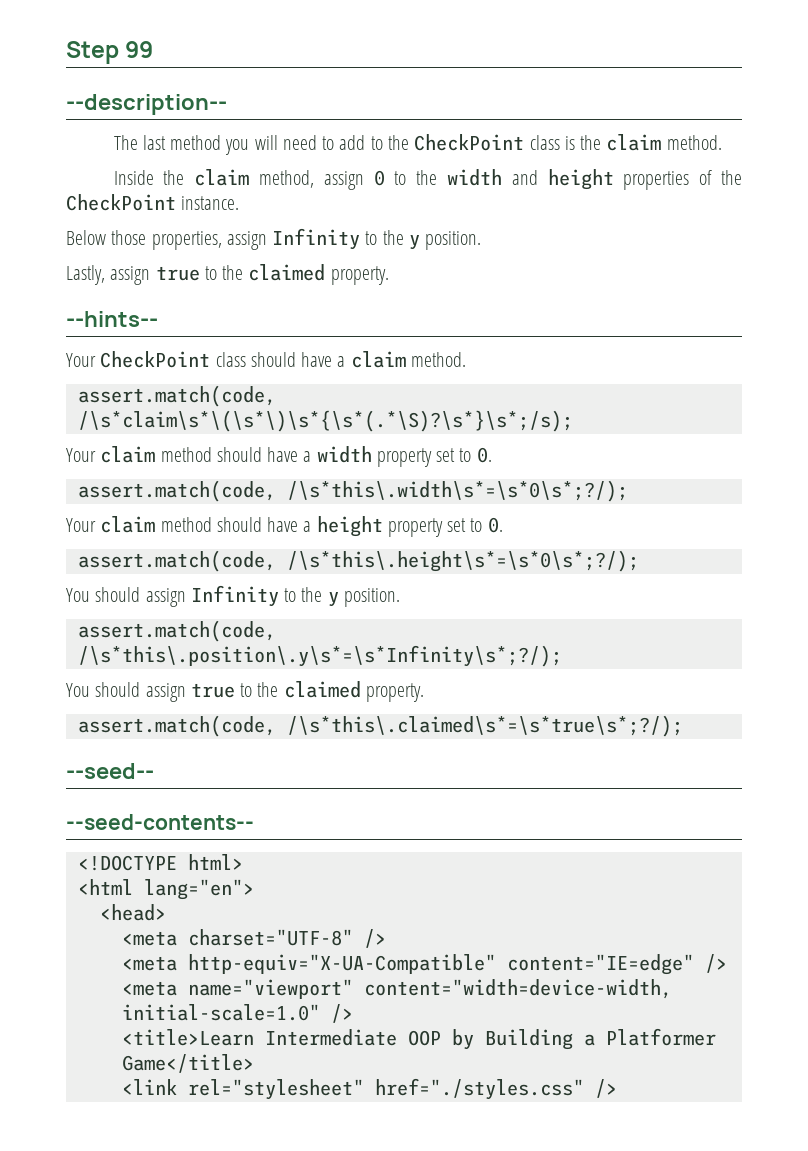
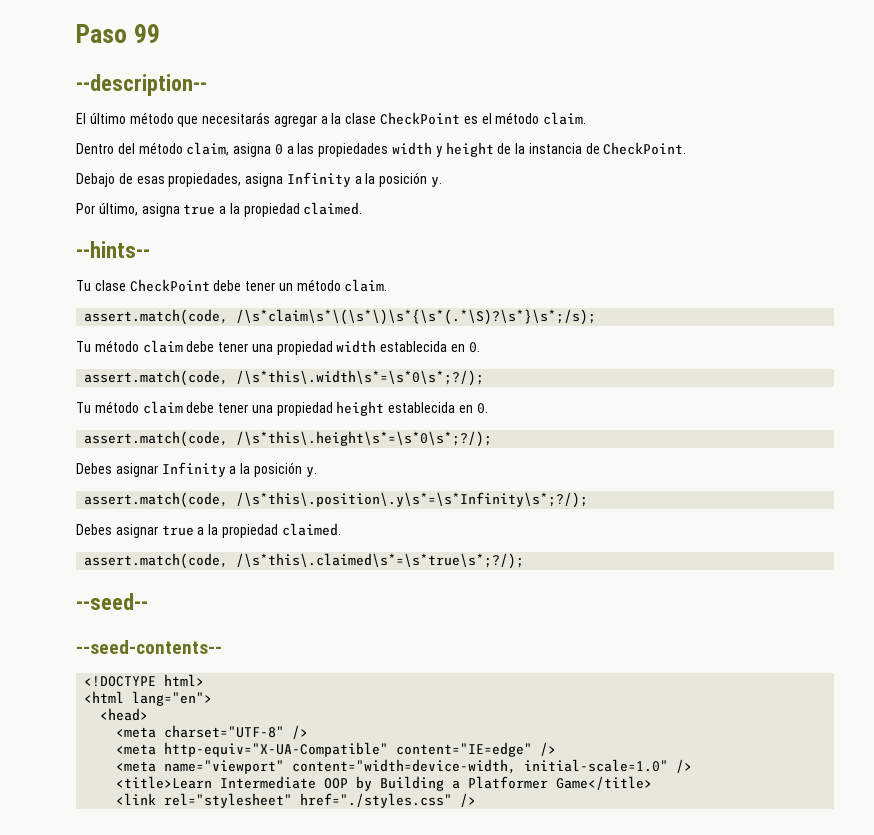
[66,41,119,64] Step -> [76,24,127,43] Paso
[113,134,722,155] [113,169,742,190] [66,194,240,211] [66,228,482,250] [66,264,389,285] [66,311,158,327] [66,351,466,368] [77,385,276,407] [77,410,573,432] [66,446,492,467] [77,480,628,502] [66,516,503,537] [77,550,639,572] [66,585,400,607] [77,620,276,642] [77,645,562,667] [66,681,424,702] The last method you will need to add to the CheckPoint class is the claim method. // Inside the claim method, assign 0 to the width and height properties of the CheckPoint instance. // Below those properties, assign Infinity to the y position. // Lastly, assign true to the claimed property. // --hints-- // Your CheckPoint class should have a claim method. // assert.match(code, /\s*claim\s*\(\s*\)\s*{\s*(.*\S)?\s*}\s*;/s); // Your claim method should have a width property set to 0. // assert.match(code, /\s*this\.width\s*=\s*0\s*;?/); // Your claim method should have a height property set to 0. // assert.match(code, /\s*this\.height\s*=\s*0\s*;?/); // You should assign Infinity to the y position. // assert.match(code, /\s*this\.position\.y\s*=\s*Infinity\s*;?/); // You should assign true to the claimed property. -> [76,112,587,127] [76,142,687,157] [76,172,443,187] [76,202,363,217] [76,241,150,258] [76,279,388,292] [84,309,597,325] [76,340,480,355] [84,370,485,386] [76,401,488,416] [84,431,493,447] [76,462,317,477] [84,492,589,508] [76,523,341,538] El último método que necesitarás agregar a la clase CheckPoint es el método claim. // Dentro del método claim, asigna 0 a las propiedades width y height de la instancia de CheckPoint. // Debajo de esas propiedades, asigna Infinity a la posición y. // Por último, asigna true a la propiedad claimed. // --hints-- // Tu clase CheckPoint debe tener un método claim. // assert.match(code, /\s*claim\s*\(\s*\)\s*{\s*(.*\S)?\s*}\s*;/s); // Tu método claim debe tener una propiedad width establecida en 0. // assert.match(code, /\s*this\.width\s*=\s*0\s*;?/); // Tu método claim debe tener una propiedad height establecida en 0. // assert.match(code, /\s*this\.height\s*=\s*0\s*;?/); // Debes asignar Infinity a la posición y. // assert.match(code, /\s*this\.position\.y\s*=\s*Infinity\s*;?/); // Debes asignar true a la propiedad claimed.

